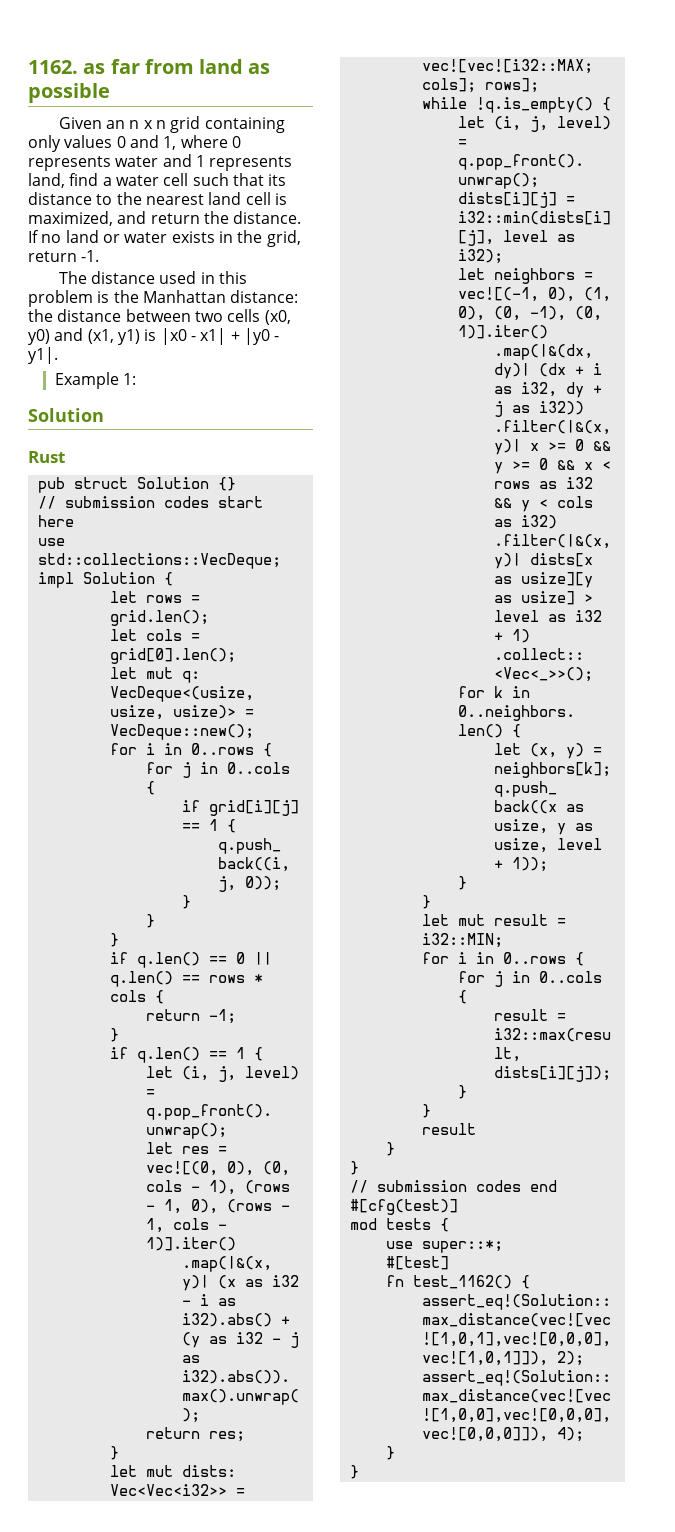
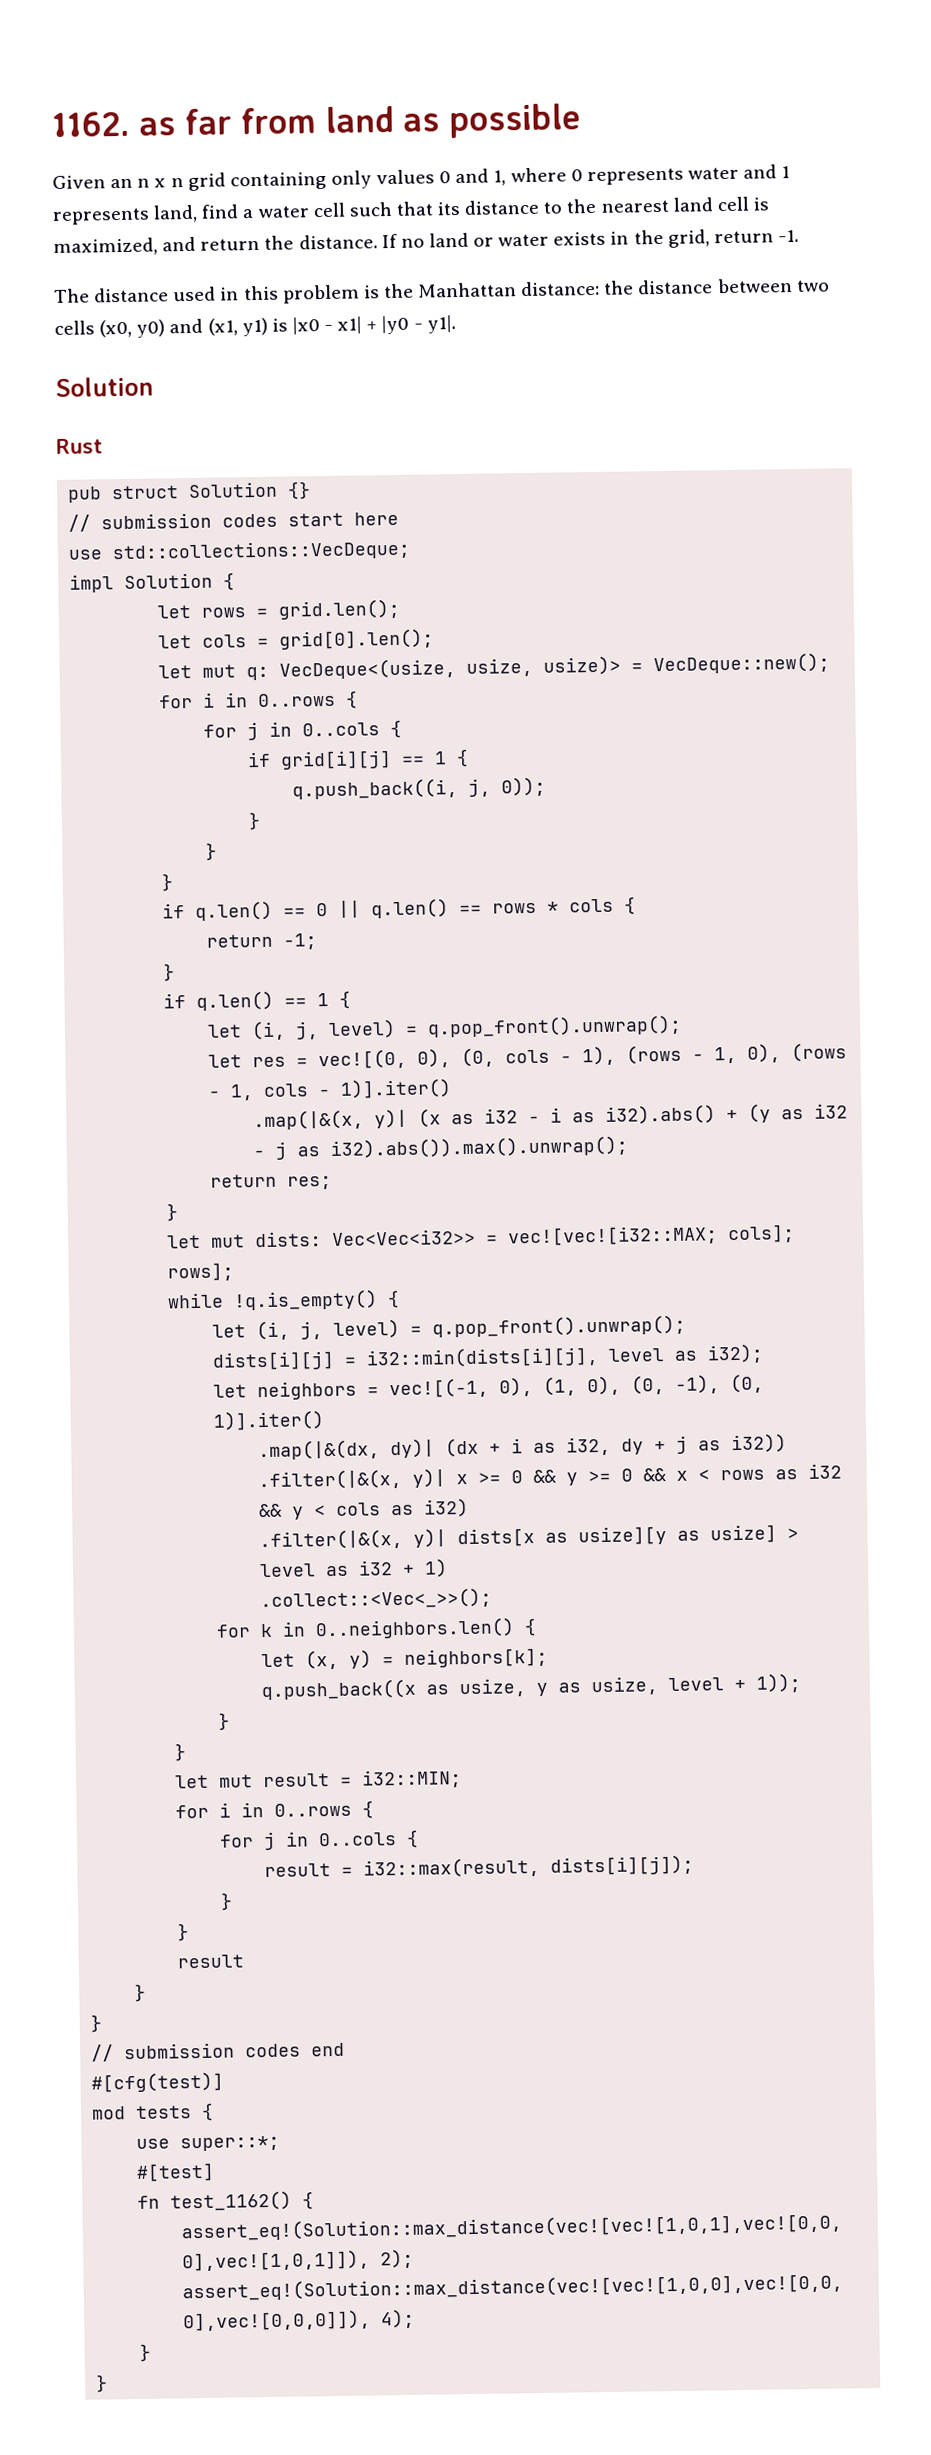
[54,372,137,389] // Example 1: -> (456, 324) none

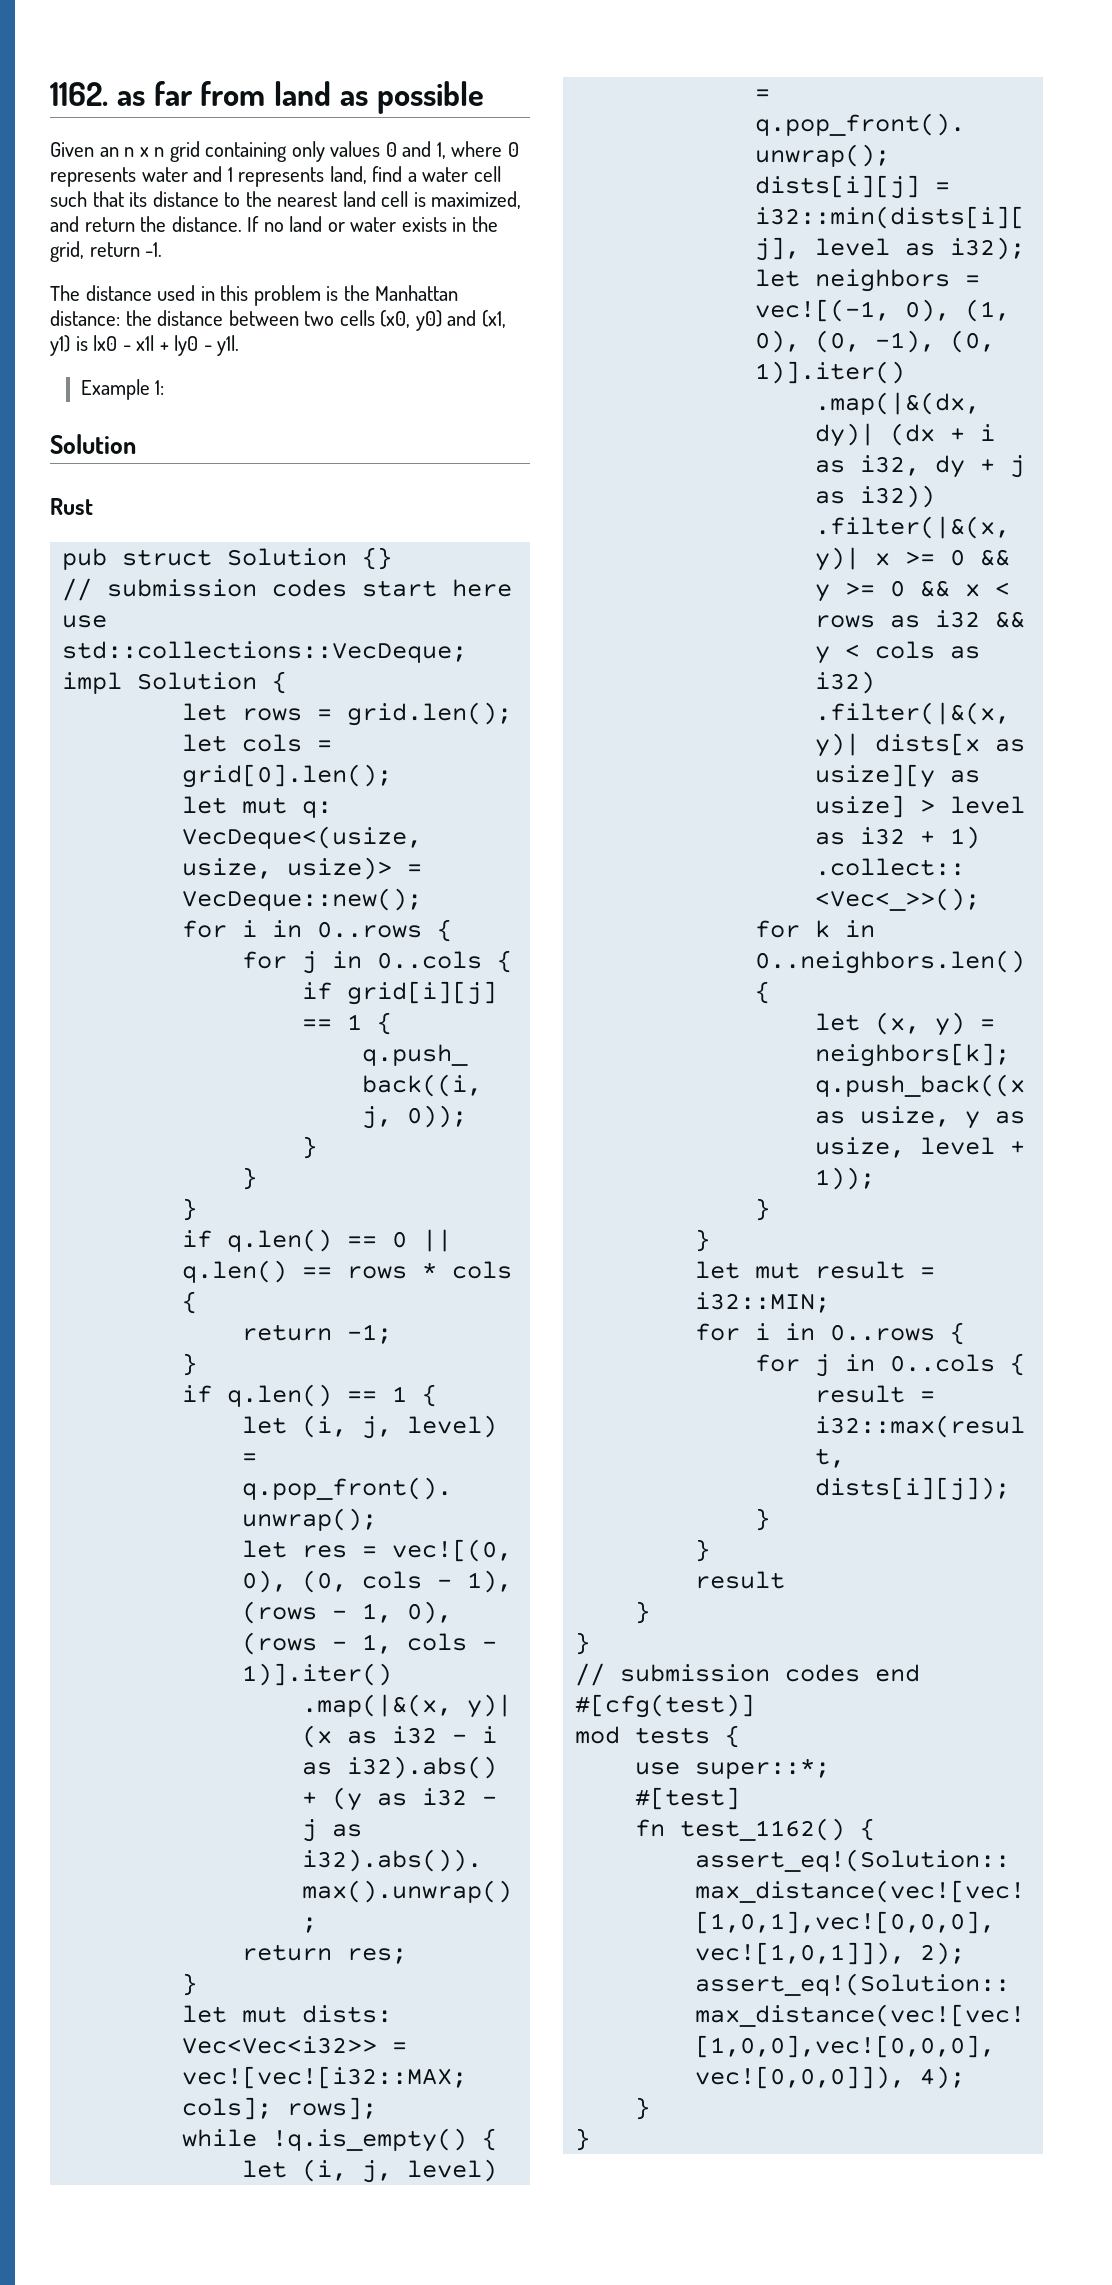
(456, 324) none -> [80,379,165,400] // Example 1:

